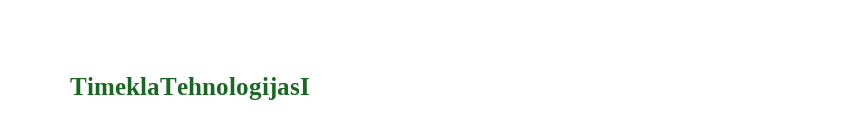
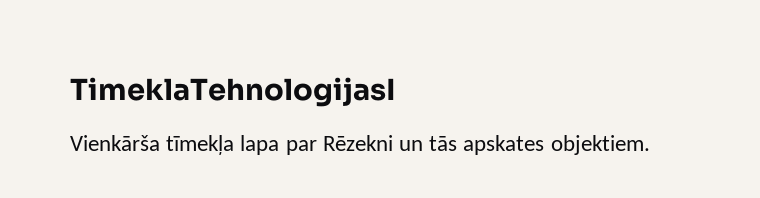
(310, 88) none -> [70,135,650,155] // Vienkārša tīmekļa lapa par Rēzekni un tās apskates objektiem.

